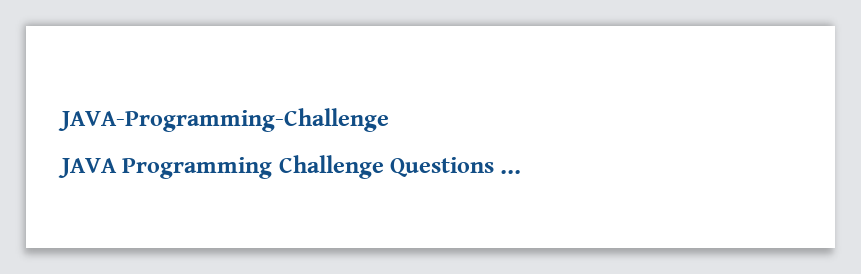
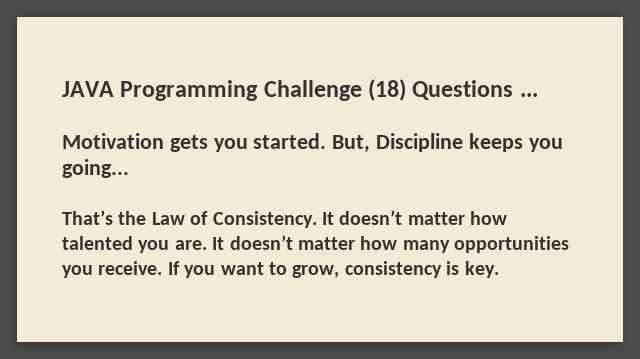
[58,108,389,132] JAVA-Programming-Challenge // -> (62, 89) none
(384, 167) none -> [368,79,407,101] (18)
(522, 172) none -> [62,133,563,153] [62,159,129,178] [62,210,508,228] [62,235,570,253] [62,261,499,278] // Motivation gets you started. But, Discipline keeps you going... // That’s the Law of Consistency. It doesn’t matter how talented you are. It doesn’t matter how many opportunities you receive. If you want to grow, consistency is key.

